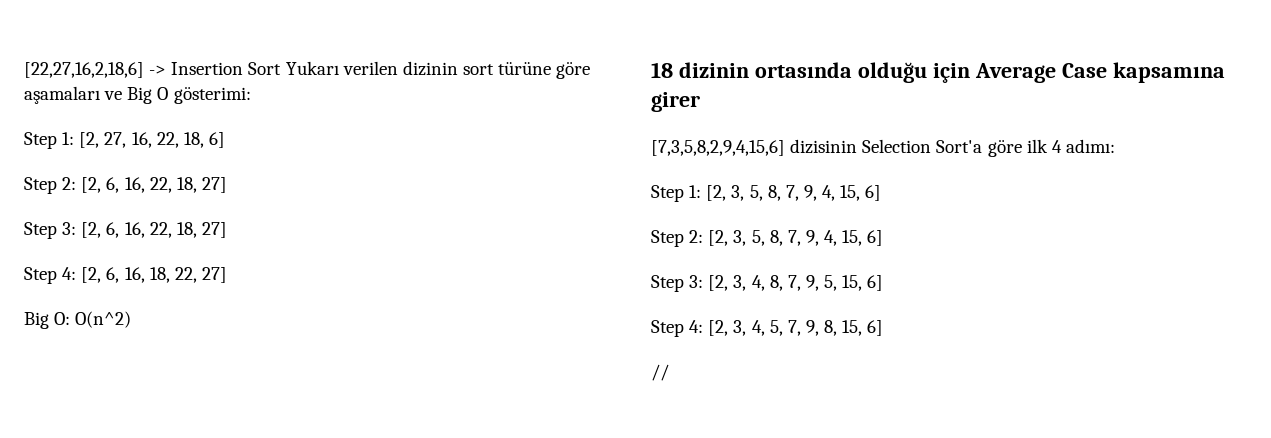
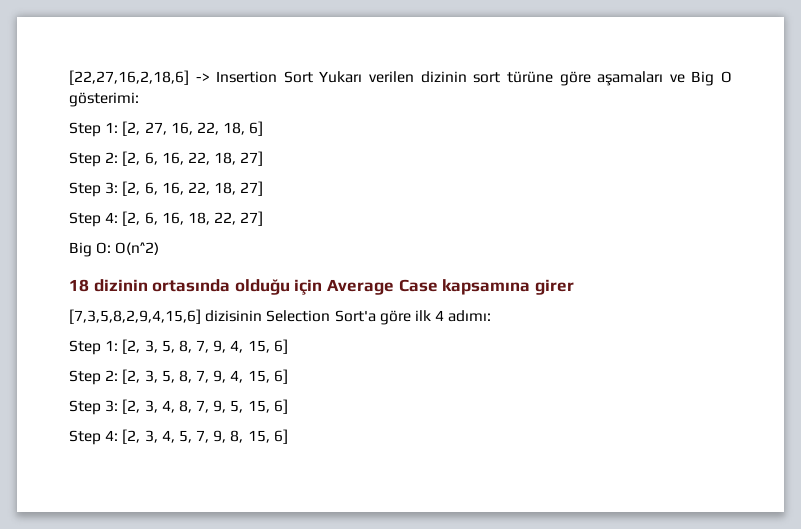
[651,364,669,381] // // -> (288, 436) none

